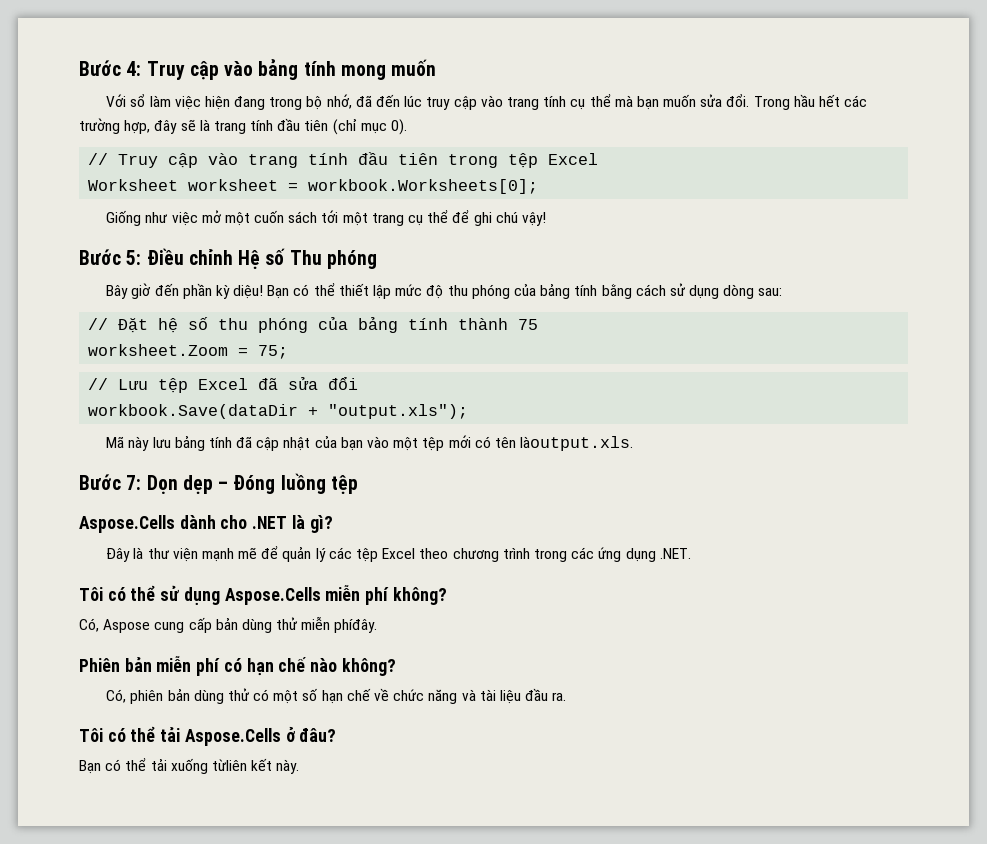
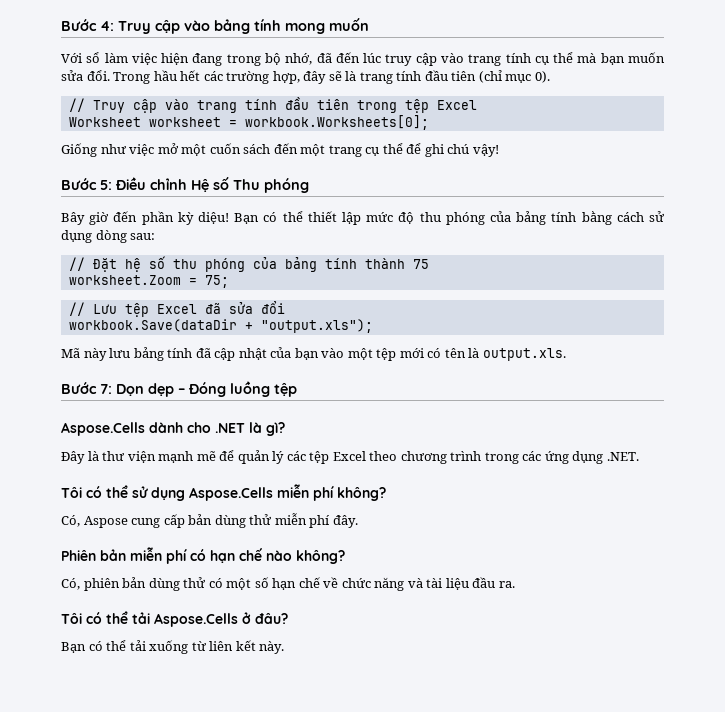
[321,210,339,223] tới -> [273,143,298,154] đến
[520,436,634,451] làoutput.xls. -> [468,348,566,361] là output.xls.
[334,619,378,633] phíđây. -> [309,515,358,528] phí đây.
[211,759,247,771] từliên -> [191,641,234,651] từ liên

